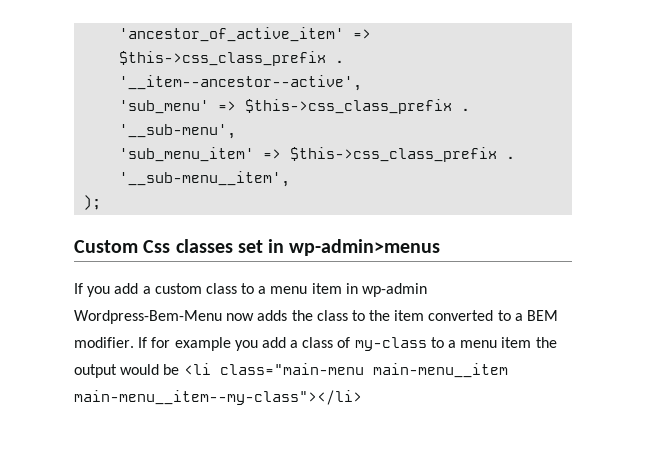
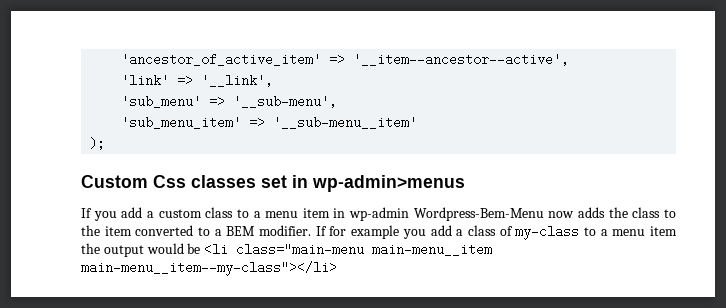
[119,51,345,66] $this->css_class_prefix . -> (346, 59) none
(363, 83) none -> [121,74,274,87] // 'link' => '__link',
[245,99,471,114] $this->css_class_prefix . -> (226, 101) none
[290,147,516,162] [119,171,291,187] $this->css_class_prefix . '__sub-menu__item', -> [273,116,418,129] '__sub-menu__item'

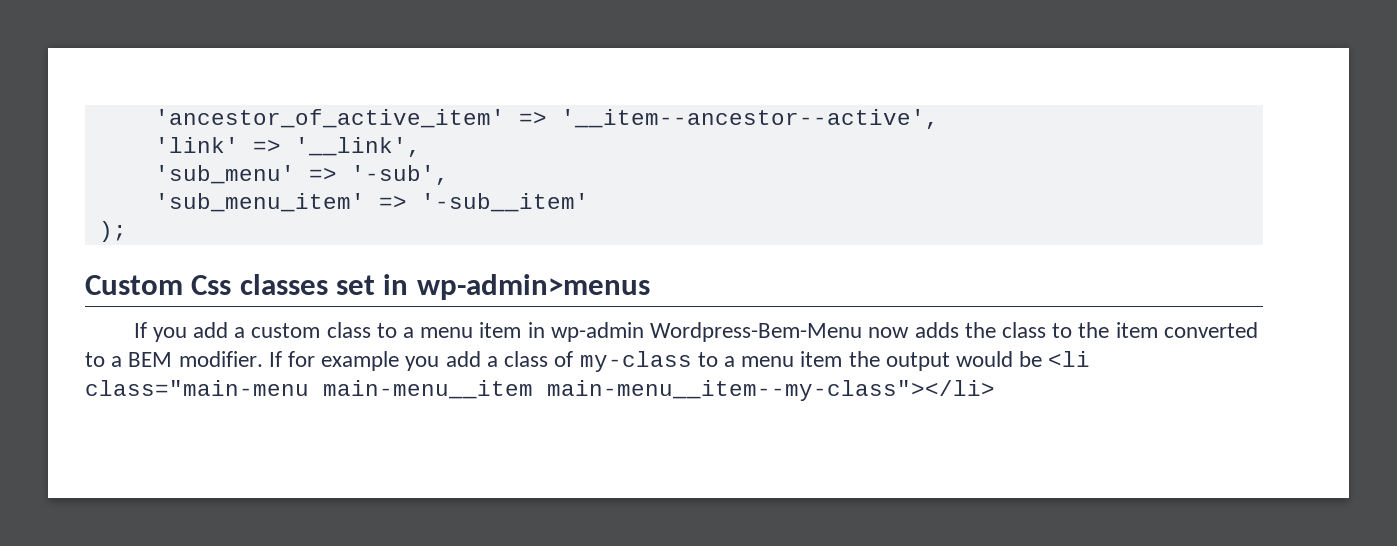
[233,95,338,108] '__sub-menu', -> [350,165,449,185] '-sub',
[273,116,418,129] '__sub-menu__item' -> [420,193,589,212] '-sub__item'

